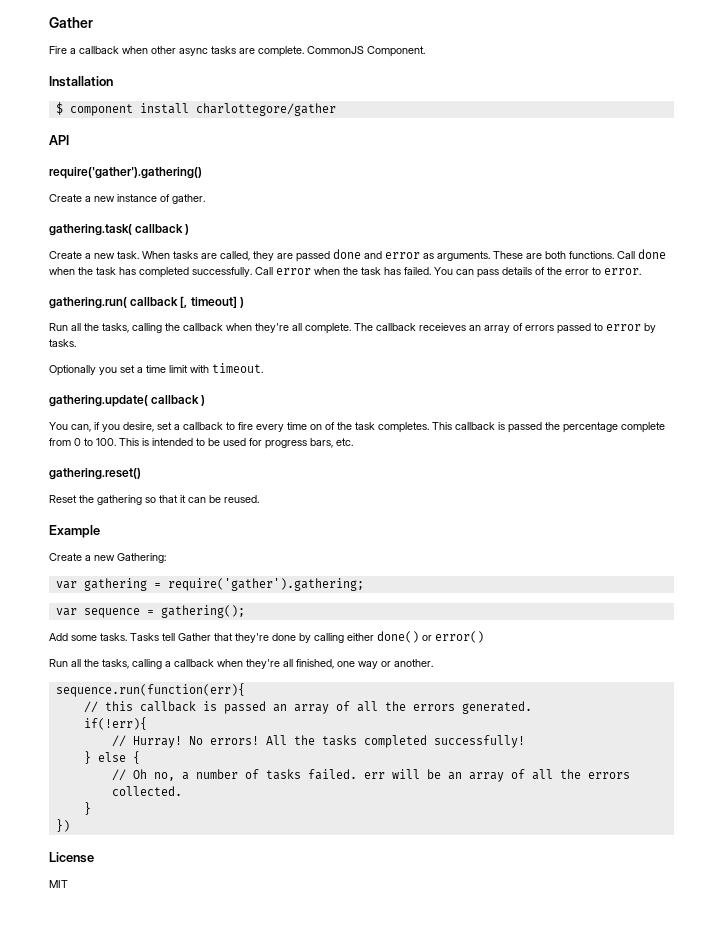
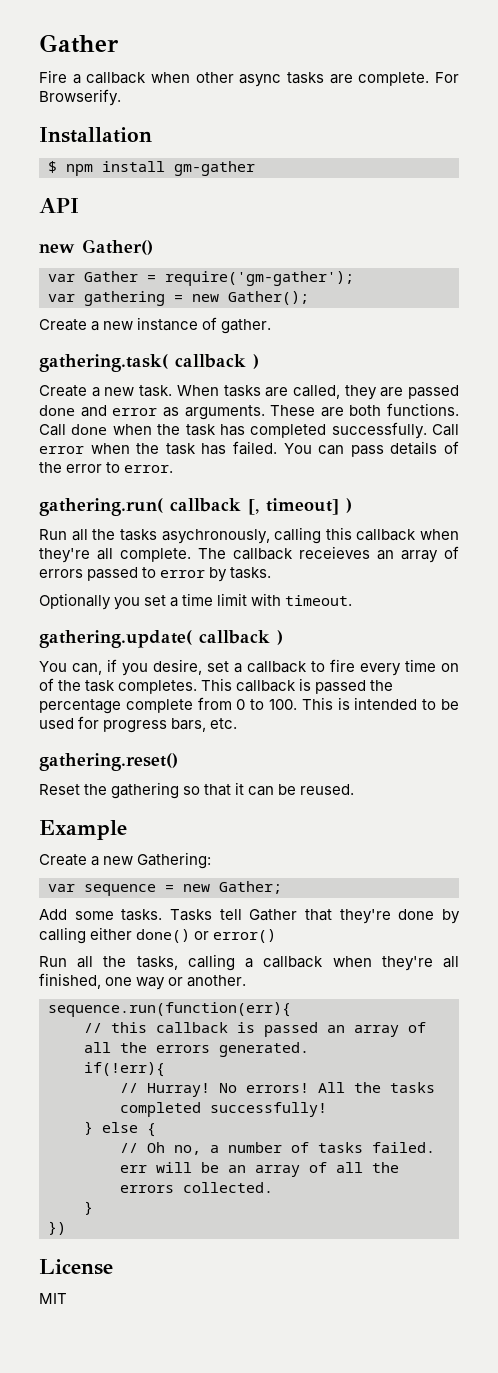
[307,46,425,57] CommonJS Component. -> [435,72,460,83] [39,89,121,106] For Browserify.
[69,103,336,116] [49,135,69,145] [49,167,202,179] component install charlottegore/gather // API // require('gather').gathering() -> [66,161,255,176] [39,198,79,213] [39,239,153,255] [48,271,354,286] [48,291,309,306] npm install gm-gather // API // new Gather() // var Gather = require('gm-gather'); // var gathering = new Gather();
[102,323,180,333] tasks, calling the -> [119,527,352,544] tasks asychronously, calling this
[55,578,364,591] // var gathering = require('gather').gathering; -> (212, 860) none
[160,605,245,618] gathering(); -> [183,881,282,894] new Gather;

